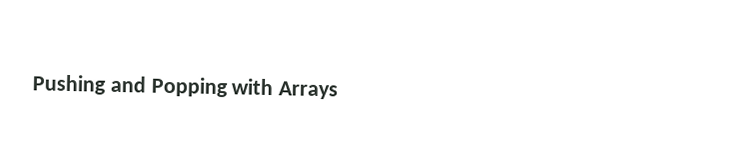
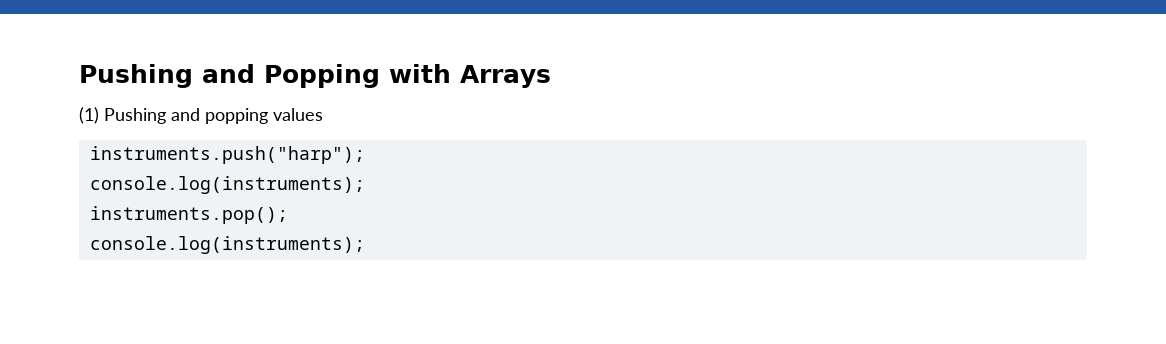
(339, 90) none -> [79,107,323,124] [89,146,365,164] [89,176,365,194] [89,206,288,224] [89,236,365,254] // (1) Pushing and popping values // instruments.push("harp"); // console.log(instruments); // instruments.pop(); // console.log(instruments);

